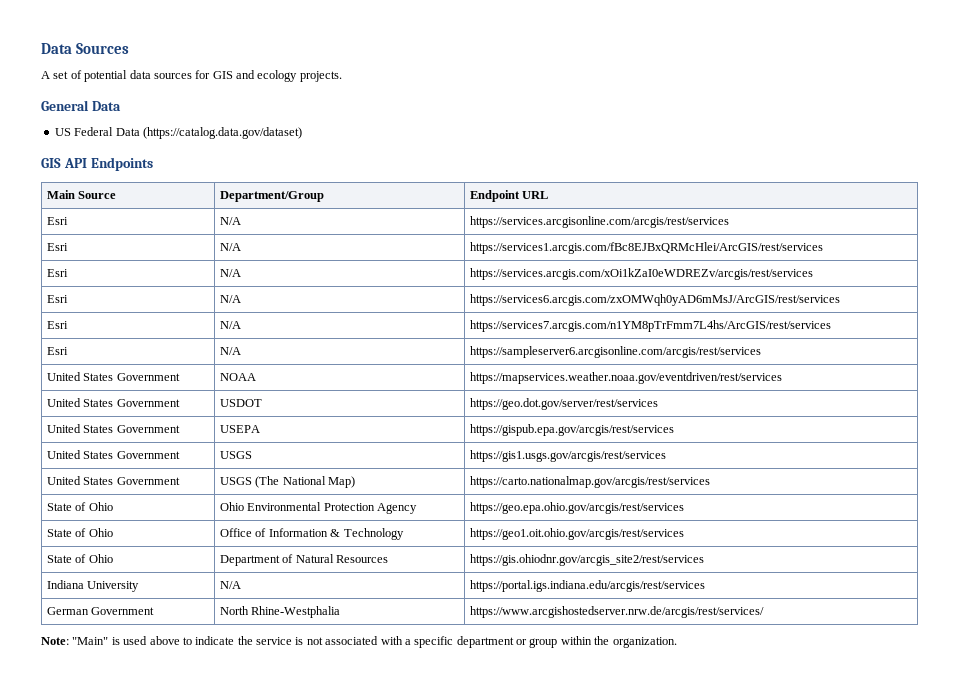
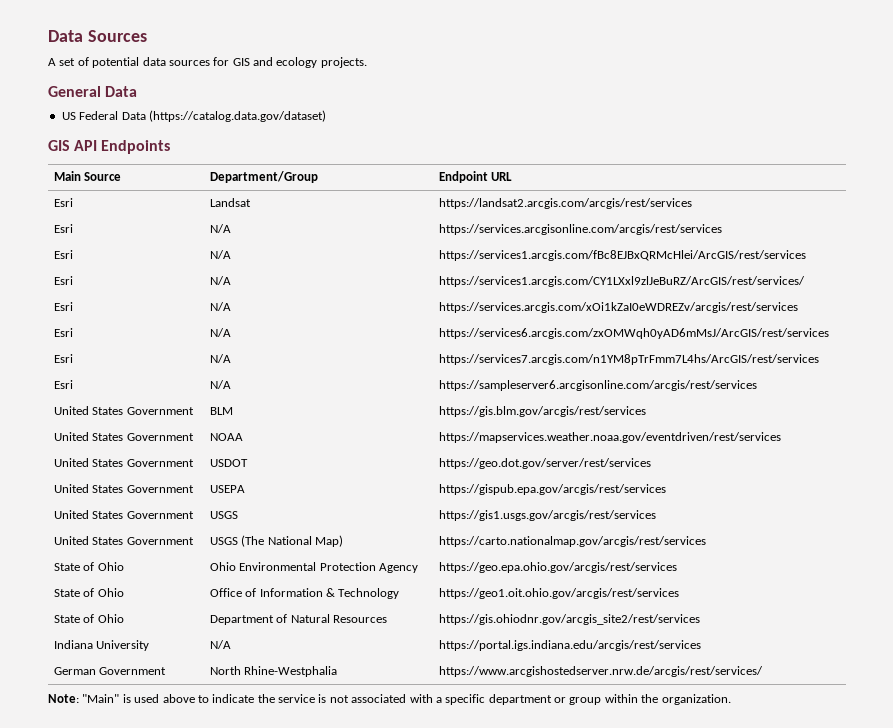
(549, 195) none -> [53,198,73,207] [209,198,251,207] [438,198,692,209] // Esri | Landsat | https://landsat2.arcgis.com/arcgis/rest/services
(824, 248) none -> [53,276,73,285] [209,276,231,285] [438,276,805,287] // Esri | N/A | https://services1.arcgis.com/CY1LXxl9zlJeBuRZ/ArcGIS/rest/services/
(762, 352) none -> [53,406,194,415] [209,407,233,415] [438,406,646,417] // United States Government | BLM | https://gis.blm.gov/arcgis/rest/services

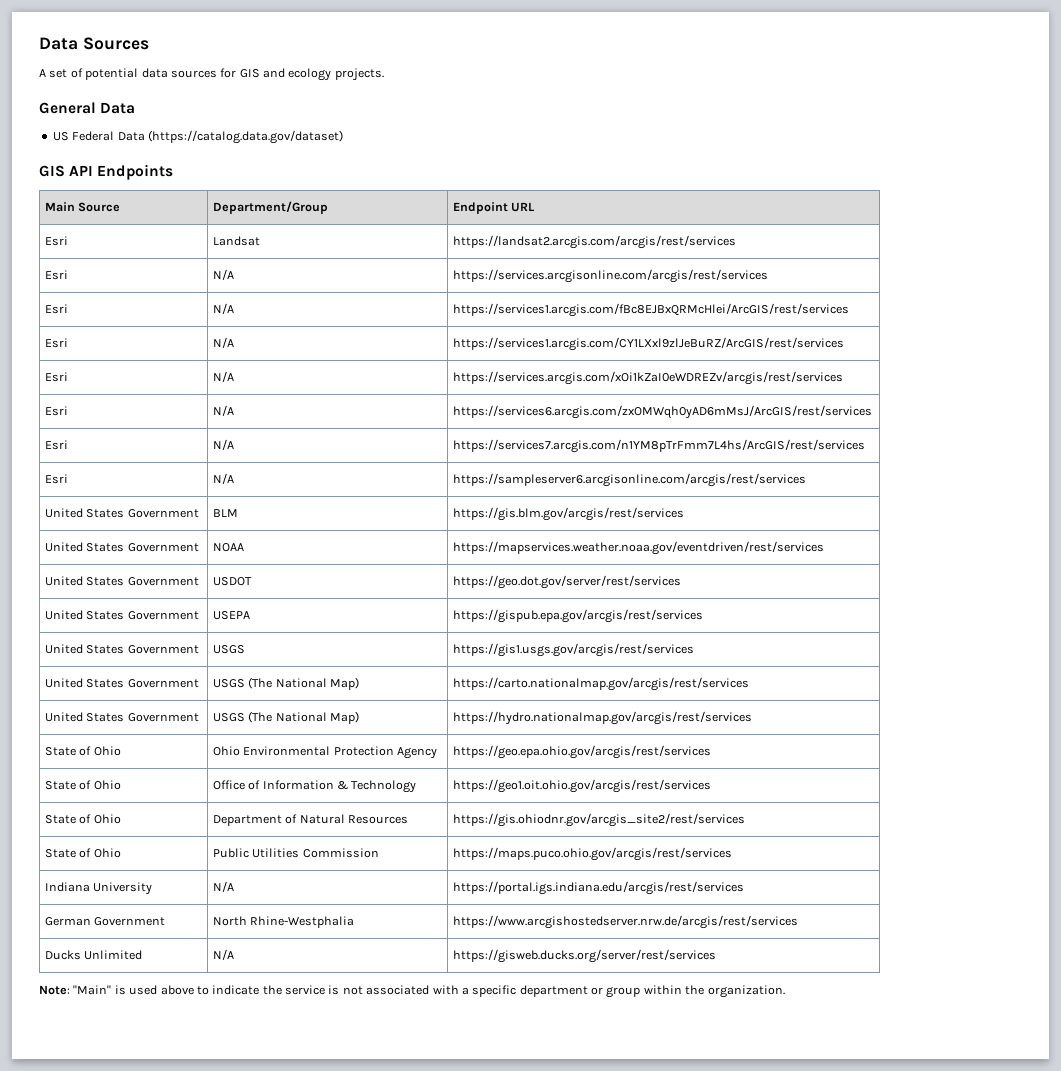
[438,276,805,287] https://services1.arcgis.com/CY1LXxl9zlJeBuRZ/ArcGIS/rest/services/ -> [452,337,844,351] https://services1.arcgis.com/CY1LXxl9zlJeBuRZ/ArcGIS/rest/services
(706, 541) none -> [44,712,199,722] [212,711,360,724] [452,711,752,725] // United States Government | USGS (The National Map) | https://hydro.nationalmap.gov/arcgis/rest/services
(700, 619) none -> [44,848,121,858] [212,848,379,858] [452,847,732,861] // State of Ohio | Public Utilities Commission | https://maps.puco.ohio.gov/arcgis/rest/services
[438,666,763,677] https://www.arcgishostedserver.nrw.de/arcgis/rest/services/ -> [452,915,798,929] [44,950,143,960] [212,949,234,960] [452,949,716,963] https://www.arcgishostedserver.nrw.de/arcgis/rest/services // Ducks Unlimited | N/A | https://gisweb.ducks.org/server/rest/services

